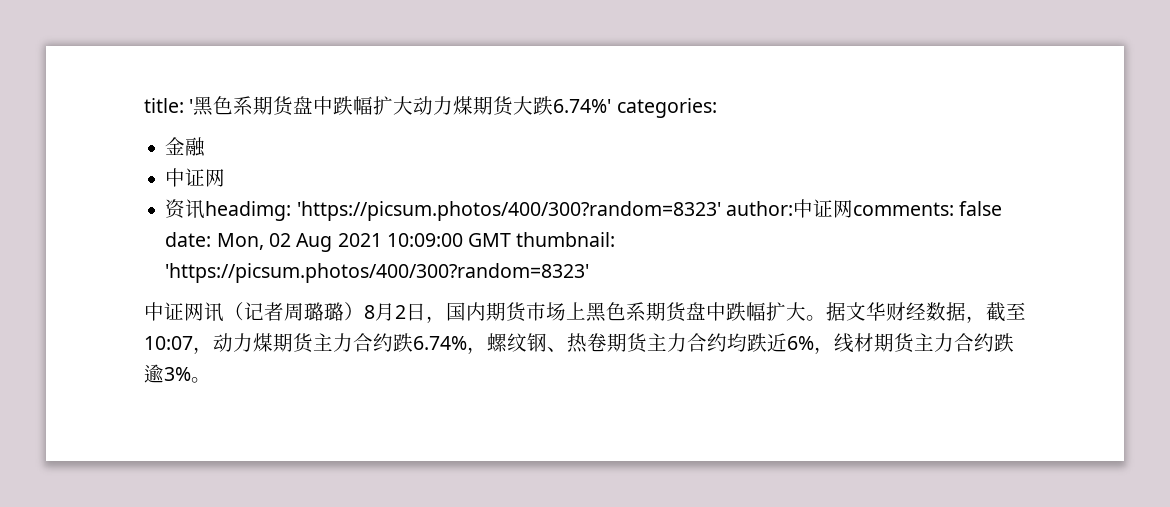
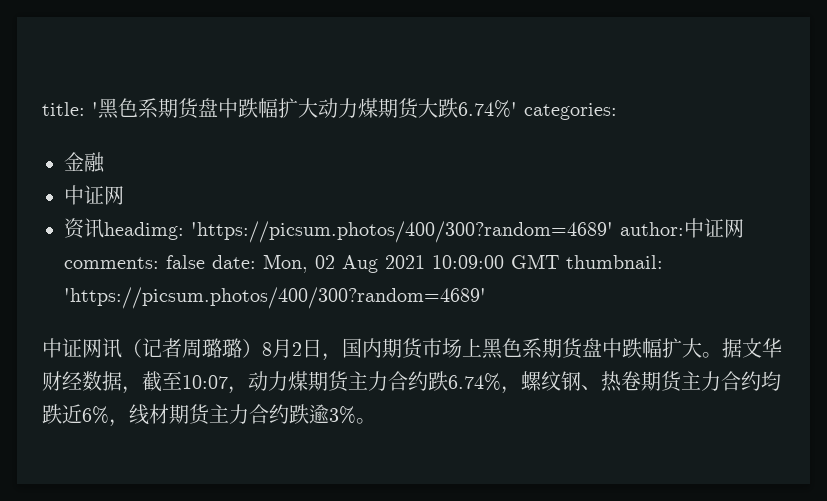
[296,201,721,221] 'https://picsum.photos/400/300?random=8323' -> [191,221,613,243] 'https://picsum.photos/400/300?random=4689'
[165,263,590,283] 'https://picsum.photos/400/300?random=8323' -> [64,287,486,309] 'https://picsum.photos/400/300?random=4689'

